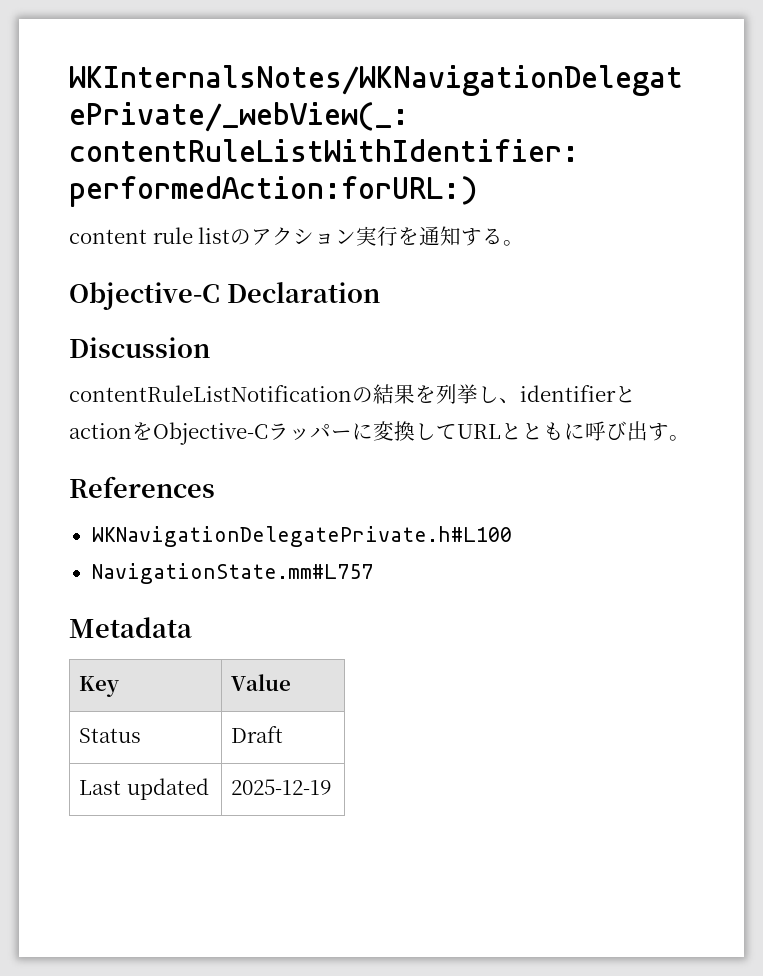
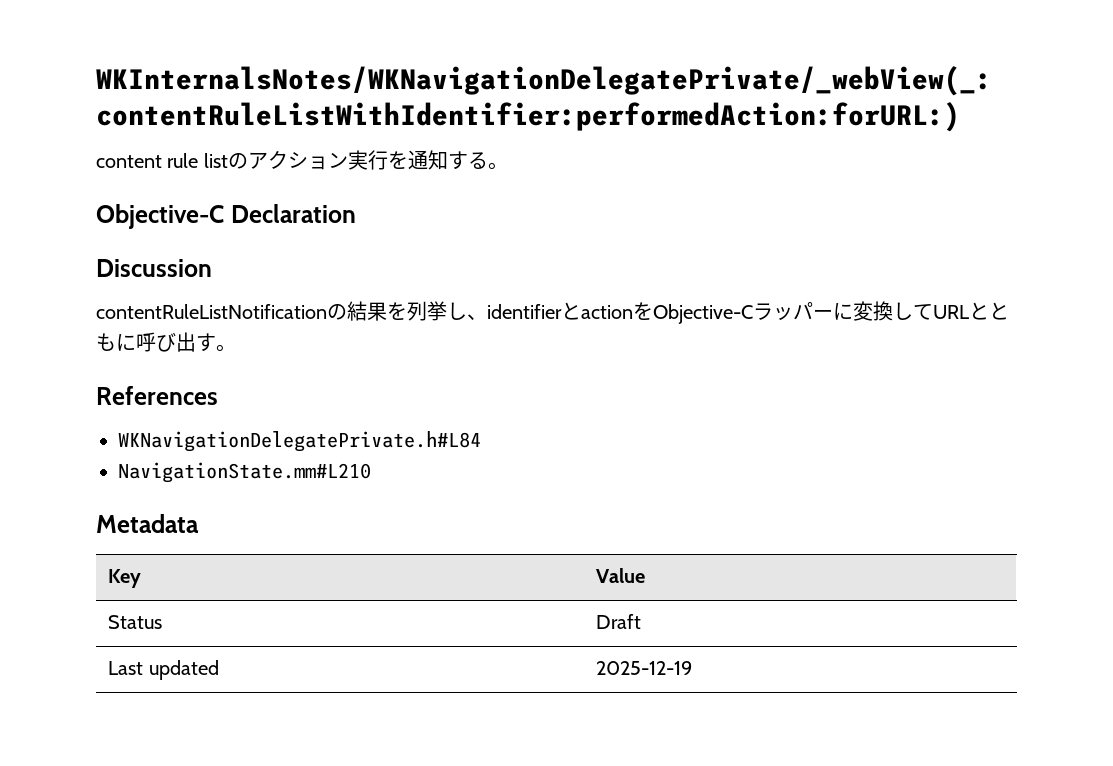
[91,526,512,547] [91,563,373,584] WKNavigationDelegatePrivate.h#L100 // NavigationState.mm#L757 -> [118,431,481,452] [118,462,371,483] WKNavigationDelegatePrivate.h#L84 // NavigationState.mm#L210

